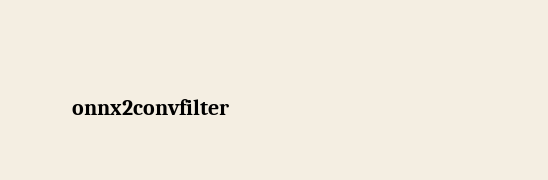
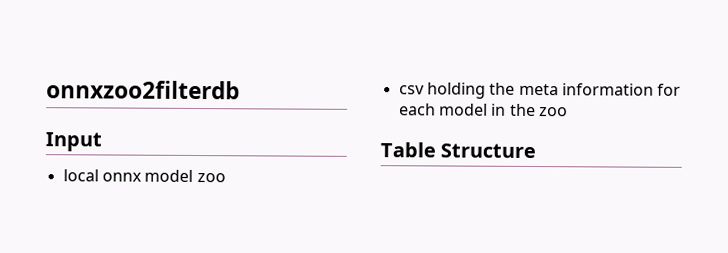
[72,99,229,115] onnx2convfilter -> [46,80,240,100] [45,132,102,152] [62,169,226,183] [398,82,682,99] [398,103,568,117] [380,142,537,159] onnxzoo2filterdb // Input // local onnx model zoo // csv holding the meta information for each model in the zoo // Table Structure

